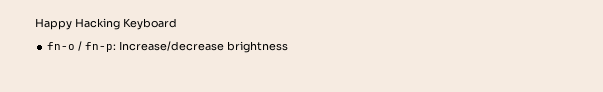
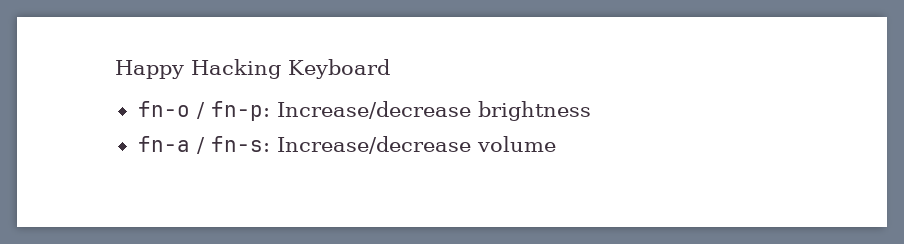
(289, 47) none -> [137,136,556,154] // fn-a / fn-s: Increase/decrease volume

